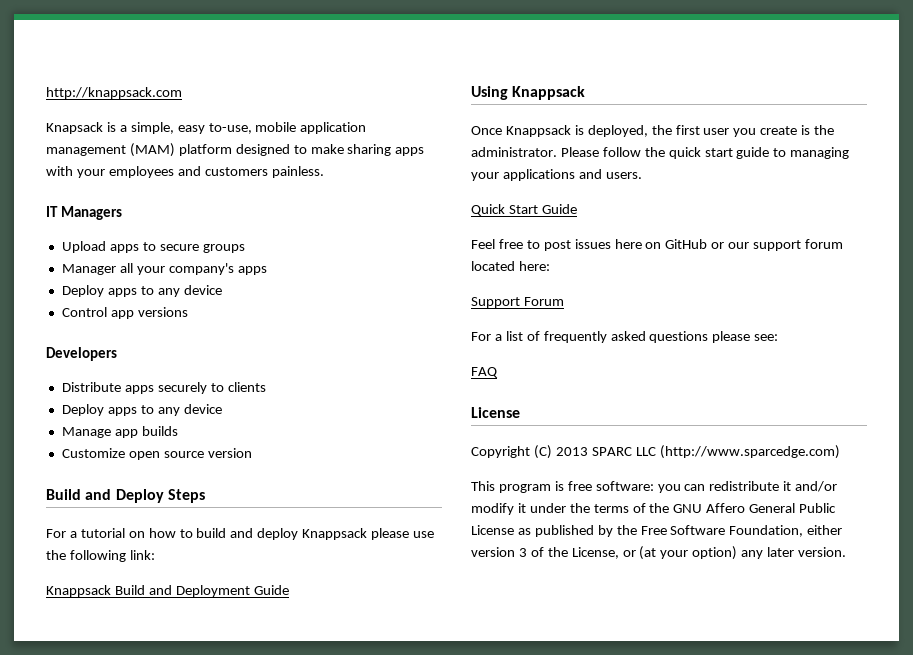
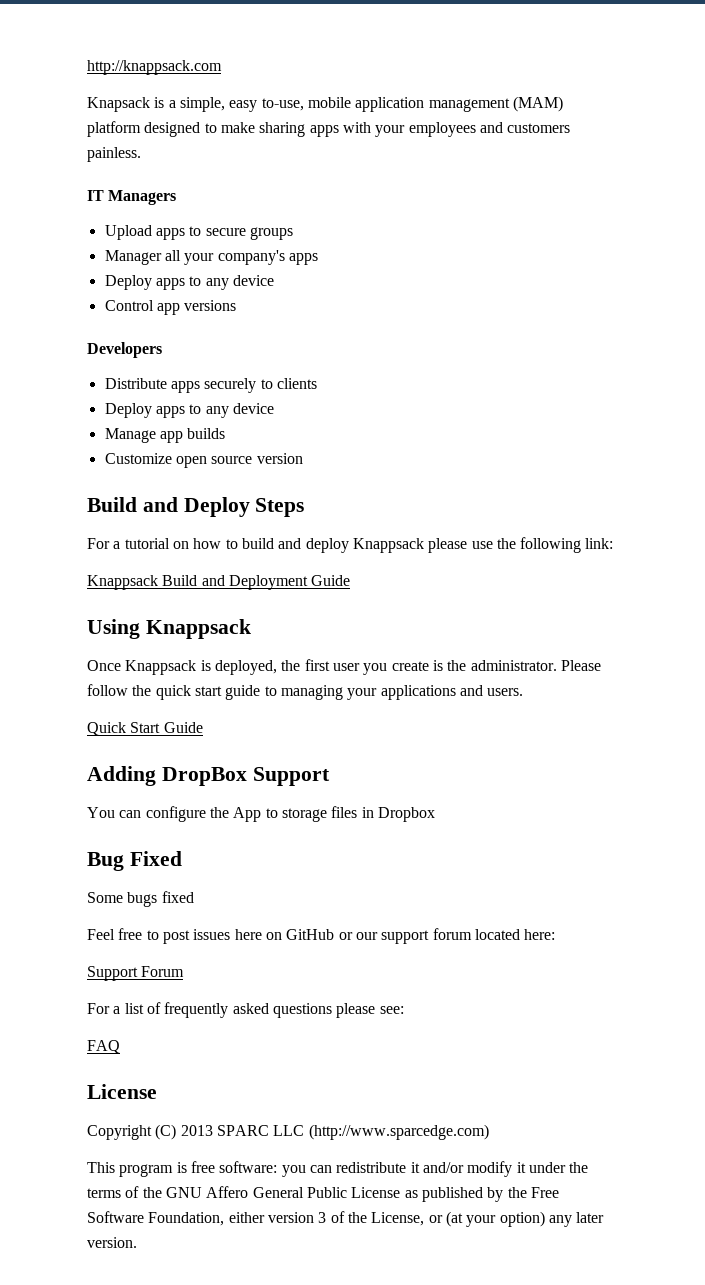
(577, 209) none -> [87,766,330,786] [87,806,435,822] [87,851,182,871] [87,891,194,907] // Adding DropBox Support // You can configure the App to storage files in Dropbox // Bug Fixed // Some bugs fixed

